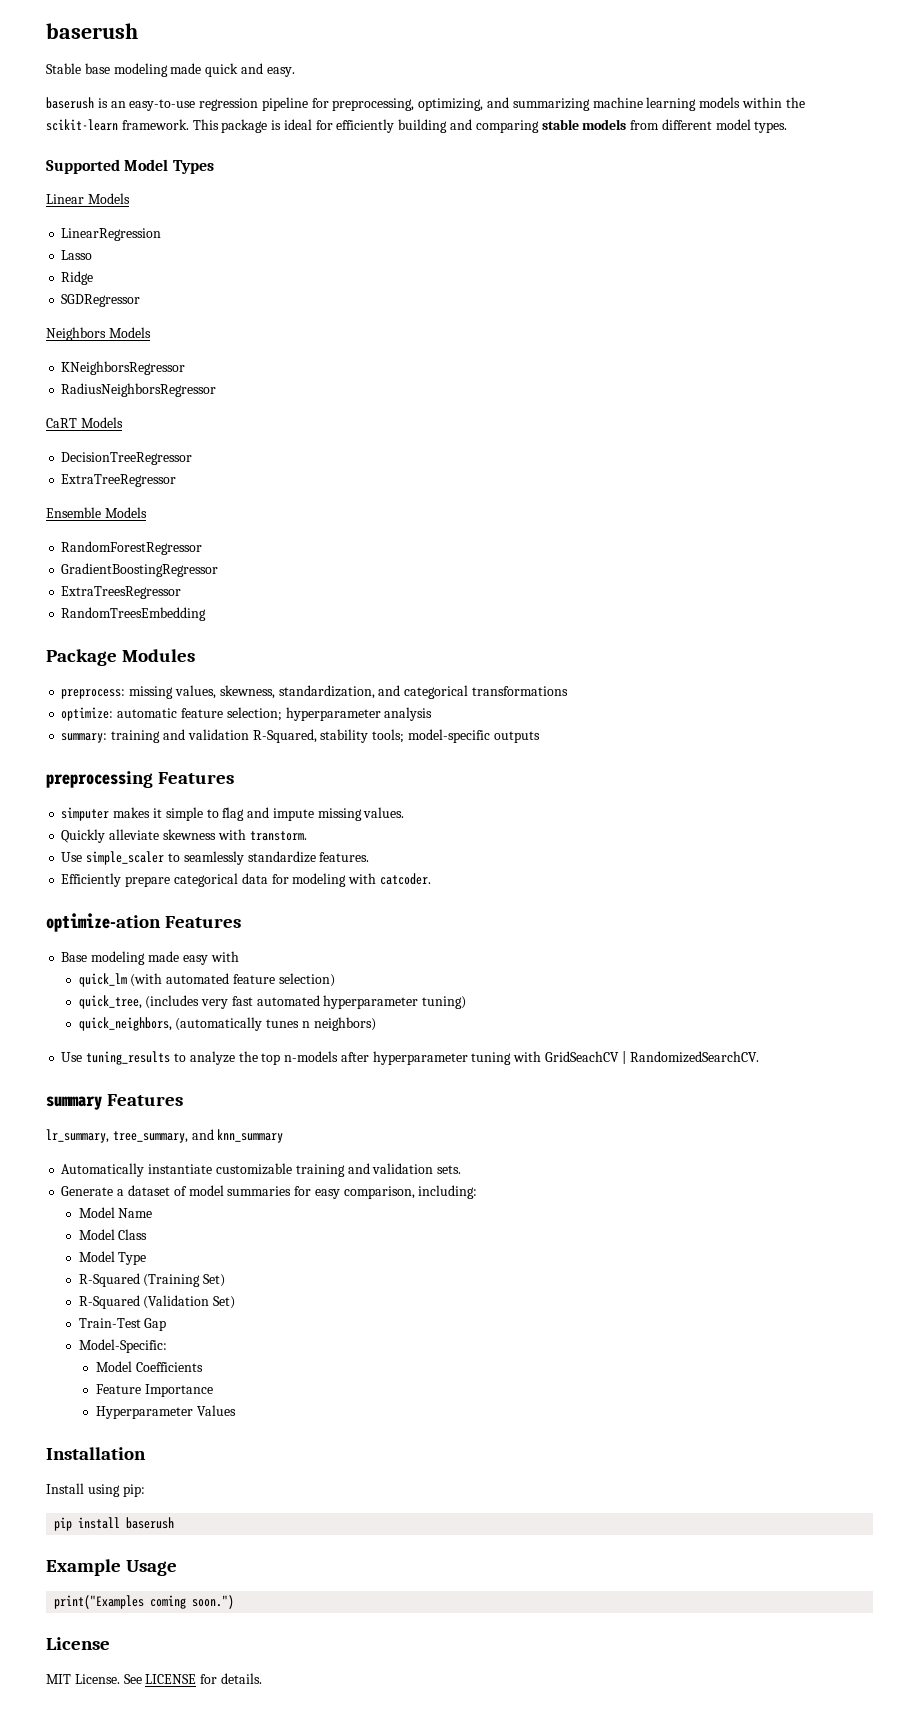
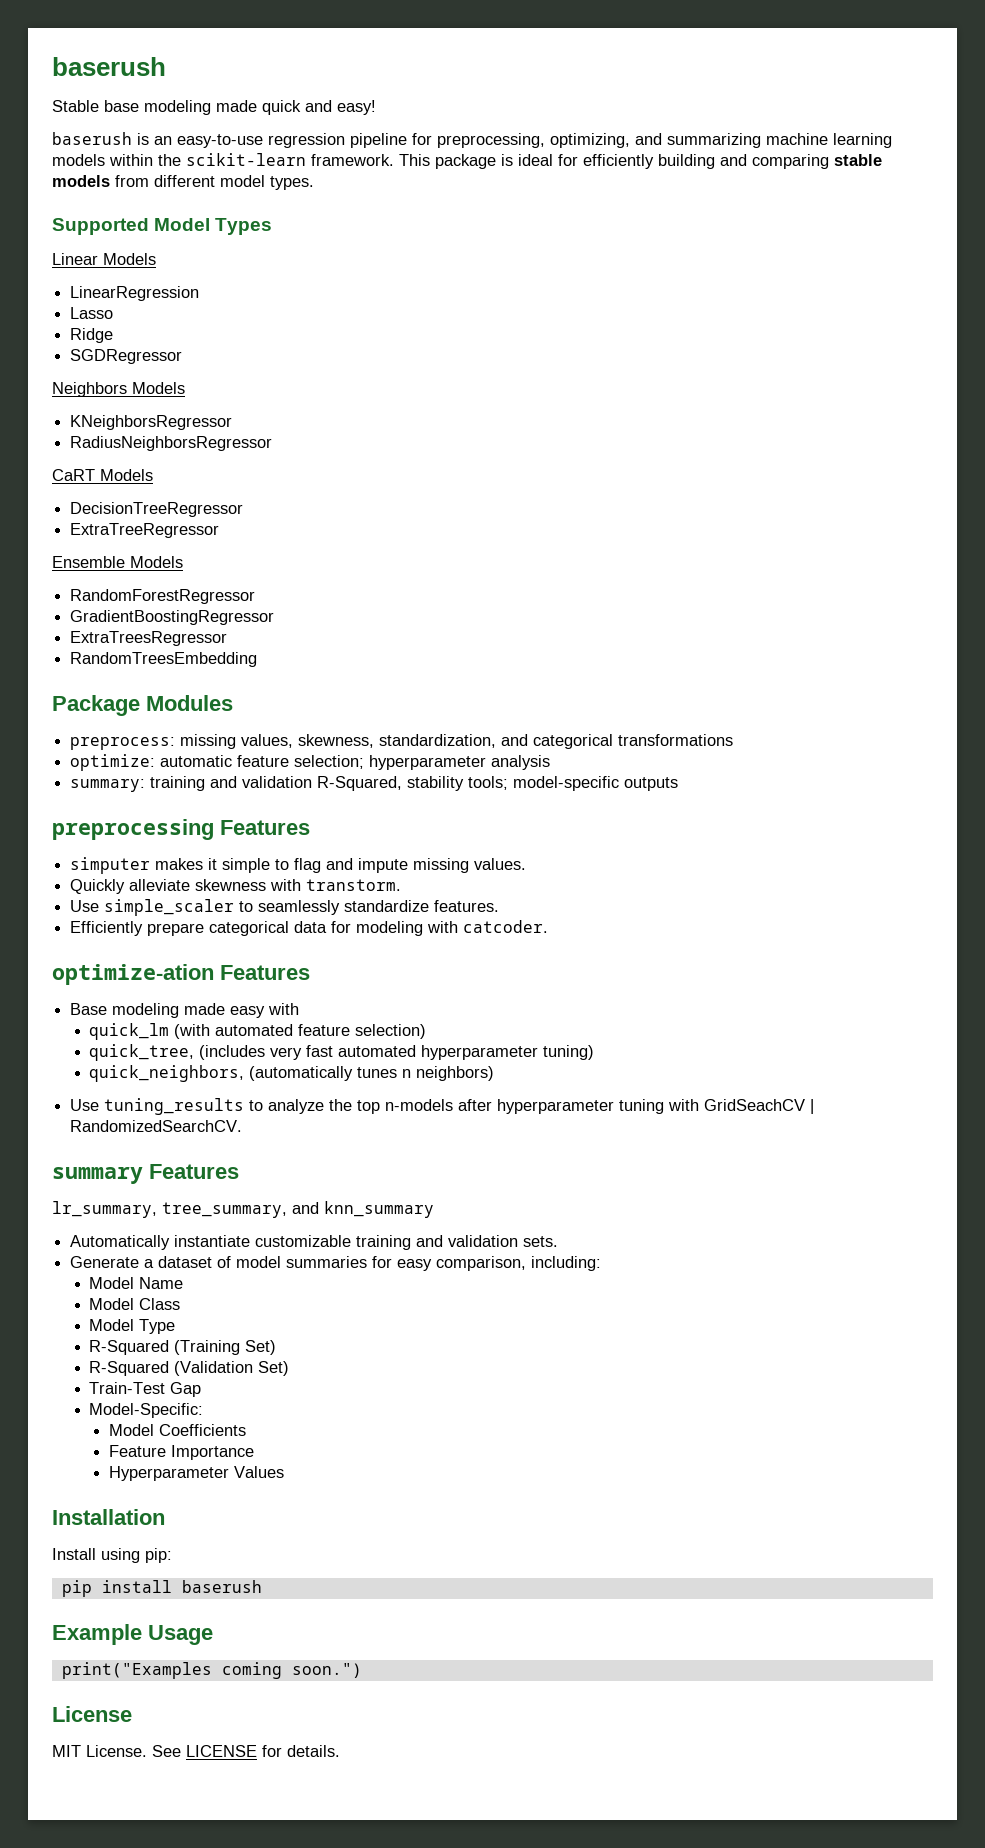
[266,67,295,77] easy. -> [337,100,376,115] easy!

